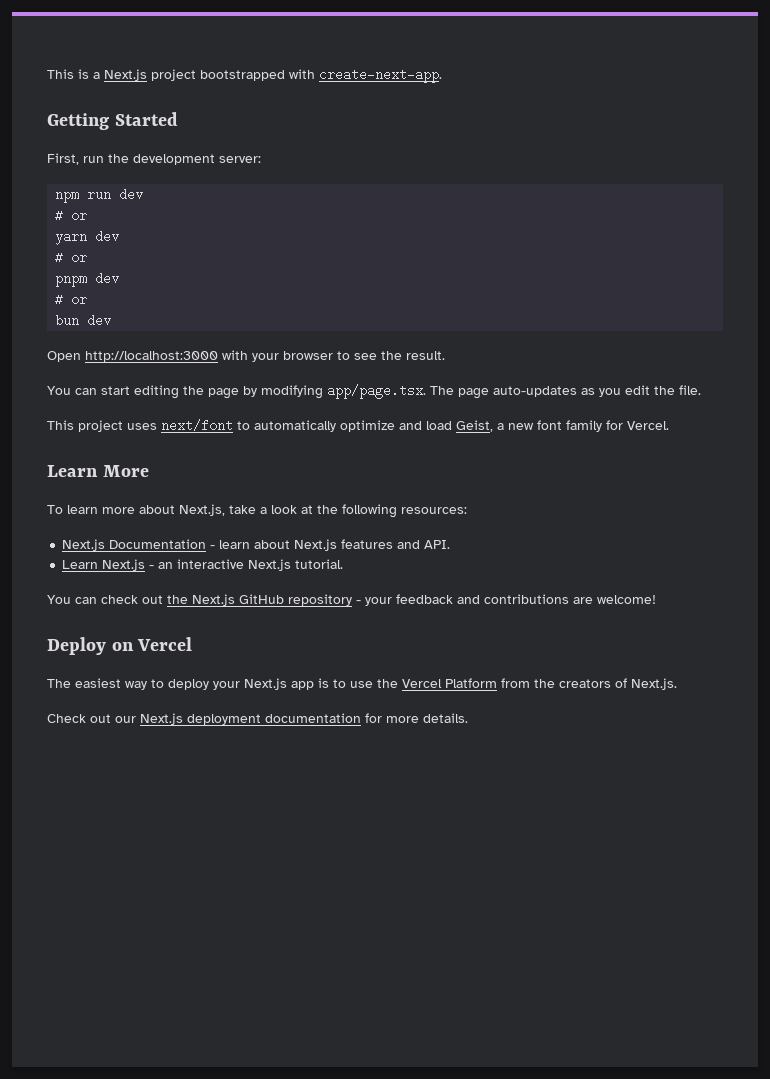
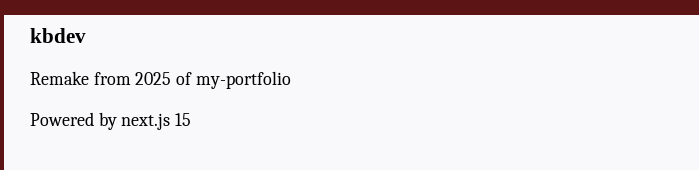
[47,68,442,83] [47,112,178,130] [47,153,261,165] [55,188,144,203] [55,209,88,222] [55,230,120,245] [55,251,88,264] [55,272,120,287] [55,293,88,306] [55,314,112,327] [47,350,445,362] [47,384,701,399] [47,419,669,432] [47,465,149,477] [47,504,467,518] [62,539,451,551] [62,559,344,571] [47,594,656,606] [47,637,193,655] [47,678,677,690] [47,713,468,725] This is a Next.js project bootstrapped with create-next-app. // Getting Started // First, run the development server: // npm run dev // # or // yarn dev // # or // pnpm dev // # or // bun dev // Open http://localhost:3000 with your browser to see the result. // You can start editing the page by modifying app/page.tsx. The page auto-updates as you edit the file. // This project uses next/font to automatically optimize and load Geist, a new font family for Vercel. // Learn More // To learn more about Next.js, take a look at the following resources: // Next.js Documentation - learn about Next.js features and API. // Learn Next.js - an interactive Next.js tutorial. // You can check out the Next.js GitHub repository - your feedback and contributions are welcome! // Deploy on Vercel // The easiest way to deploy your Next.js app is to use the Vercel Platform from the creators of Next.js. // Check out our Next.js deployment documentation for more details. -> [30,28,86,43] [30,71,291,89] [30,112,192,130] kbdev // Remake from 2025 of my-portfolio // Powered by next.js 15

